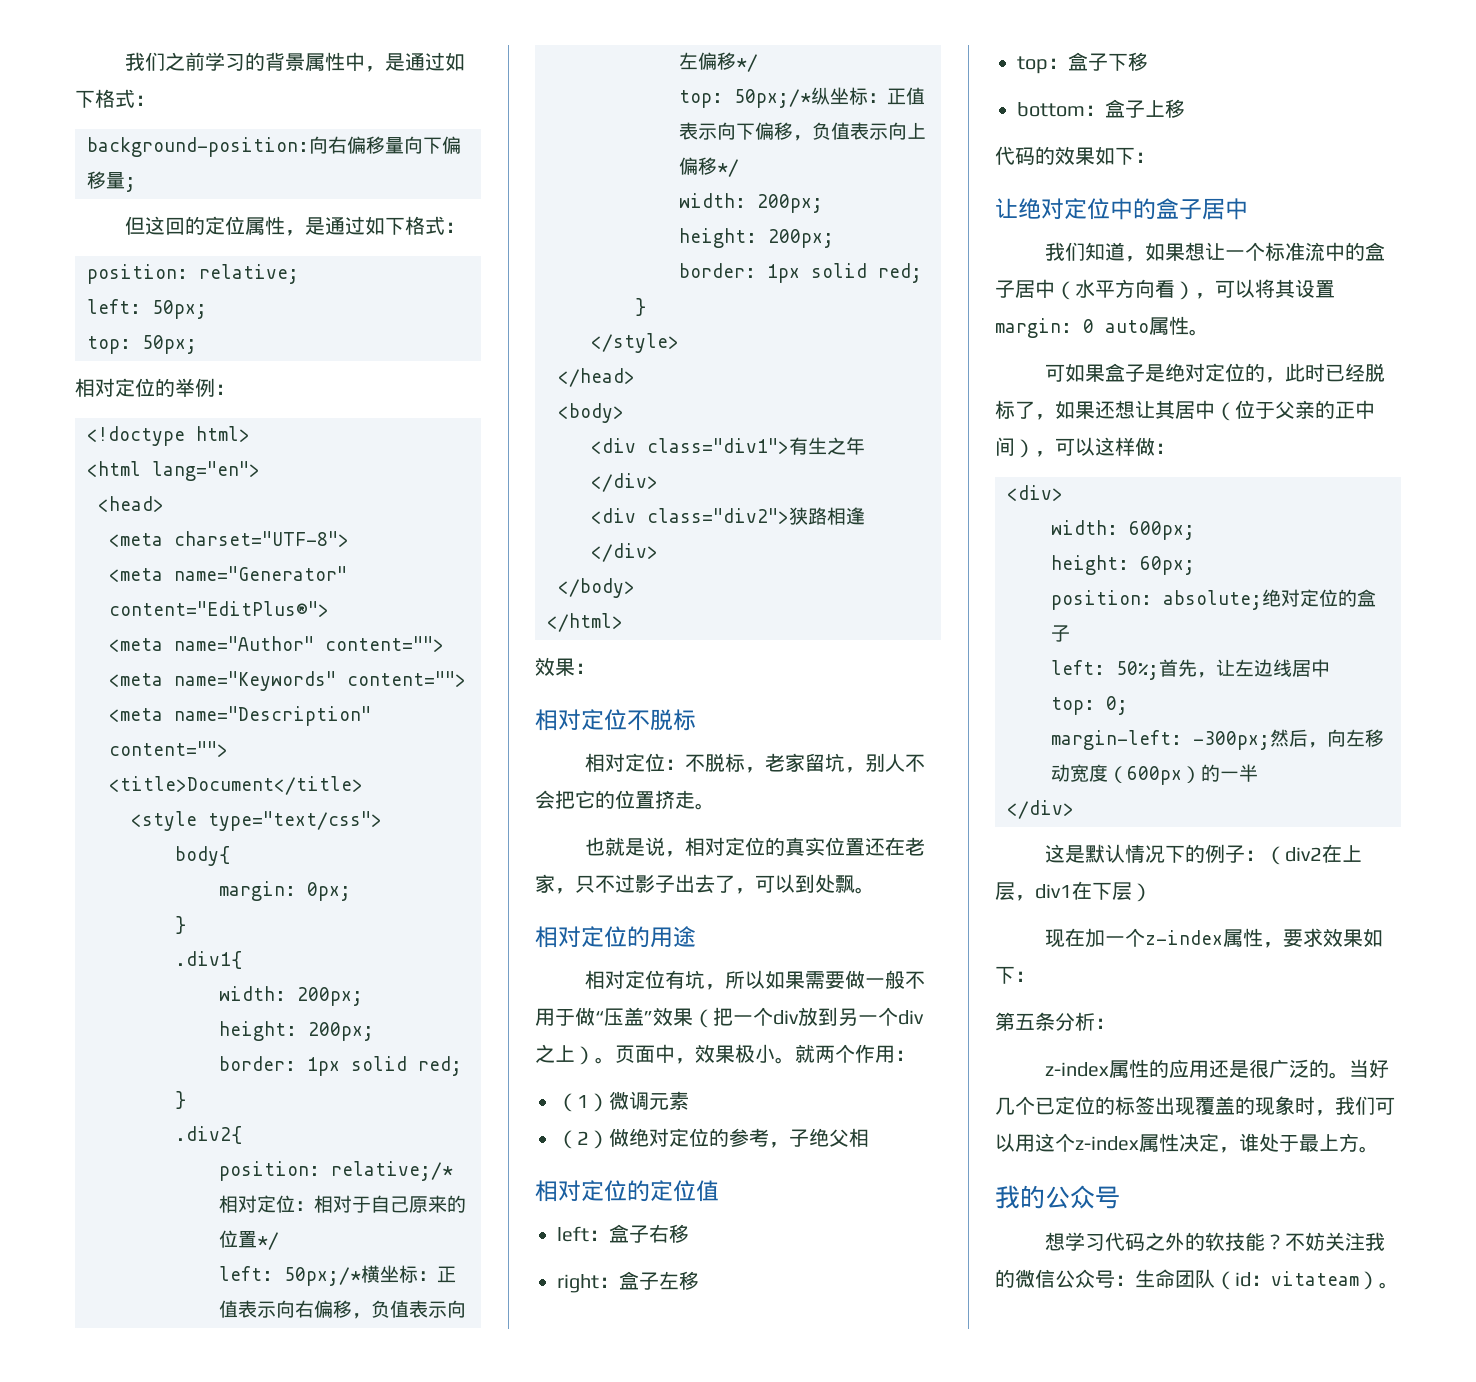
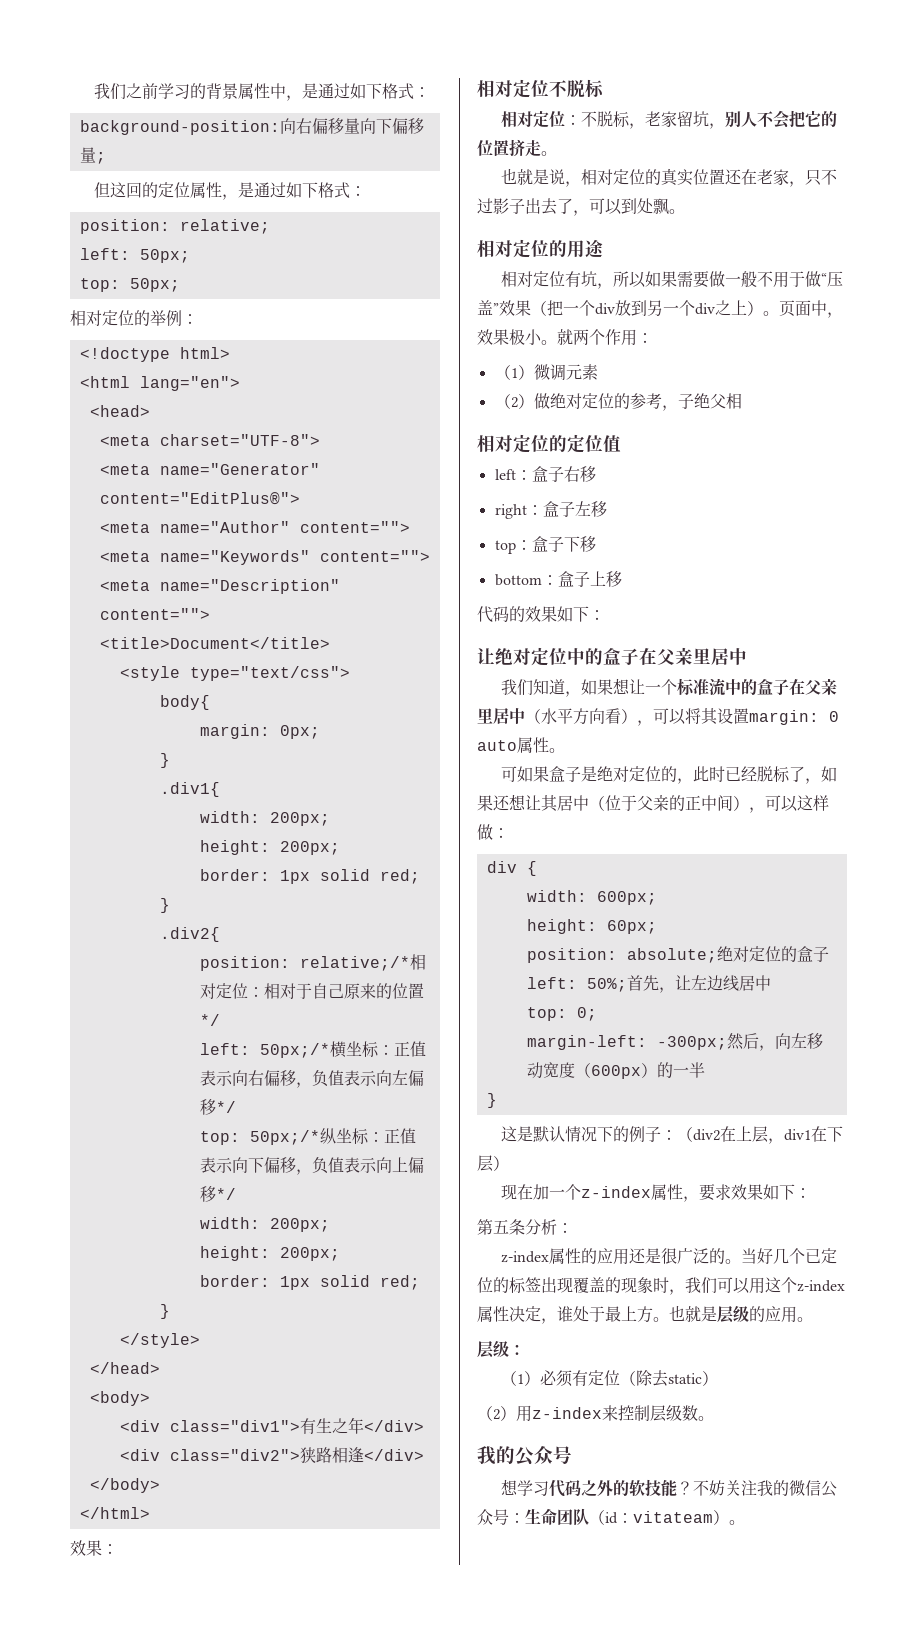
(1202, 209) none -> [639,647,711,665] 在父亲里
(1015, 289) none -> [789,678,838,695] [477,708,493,724] 在父亲里
[1007,485,1063,501] <div> -> [486,861,537,876] div {
[1007,800,1074,819] </div> -> [486,1093,497,1108] }
(1379, 1149) none -> [669,1305,813,1323] [477,1341,525,1358] [501,1370,719,1387] [477,1405,714,1422] 也就是层级的应用。 // 层级： // （1）必须有定位（除去static） // （2）用z-index来控制层级数。

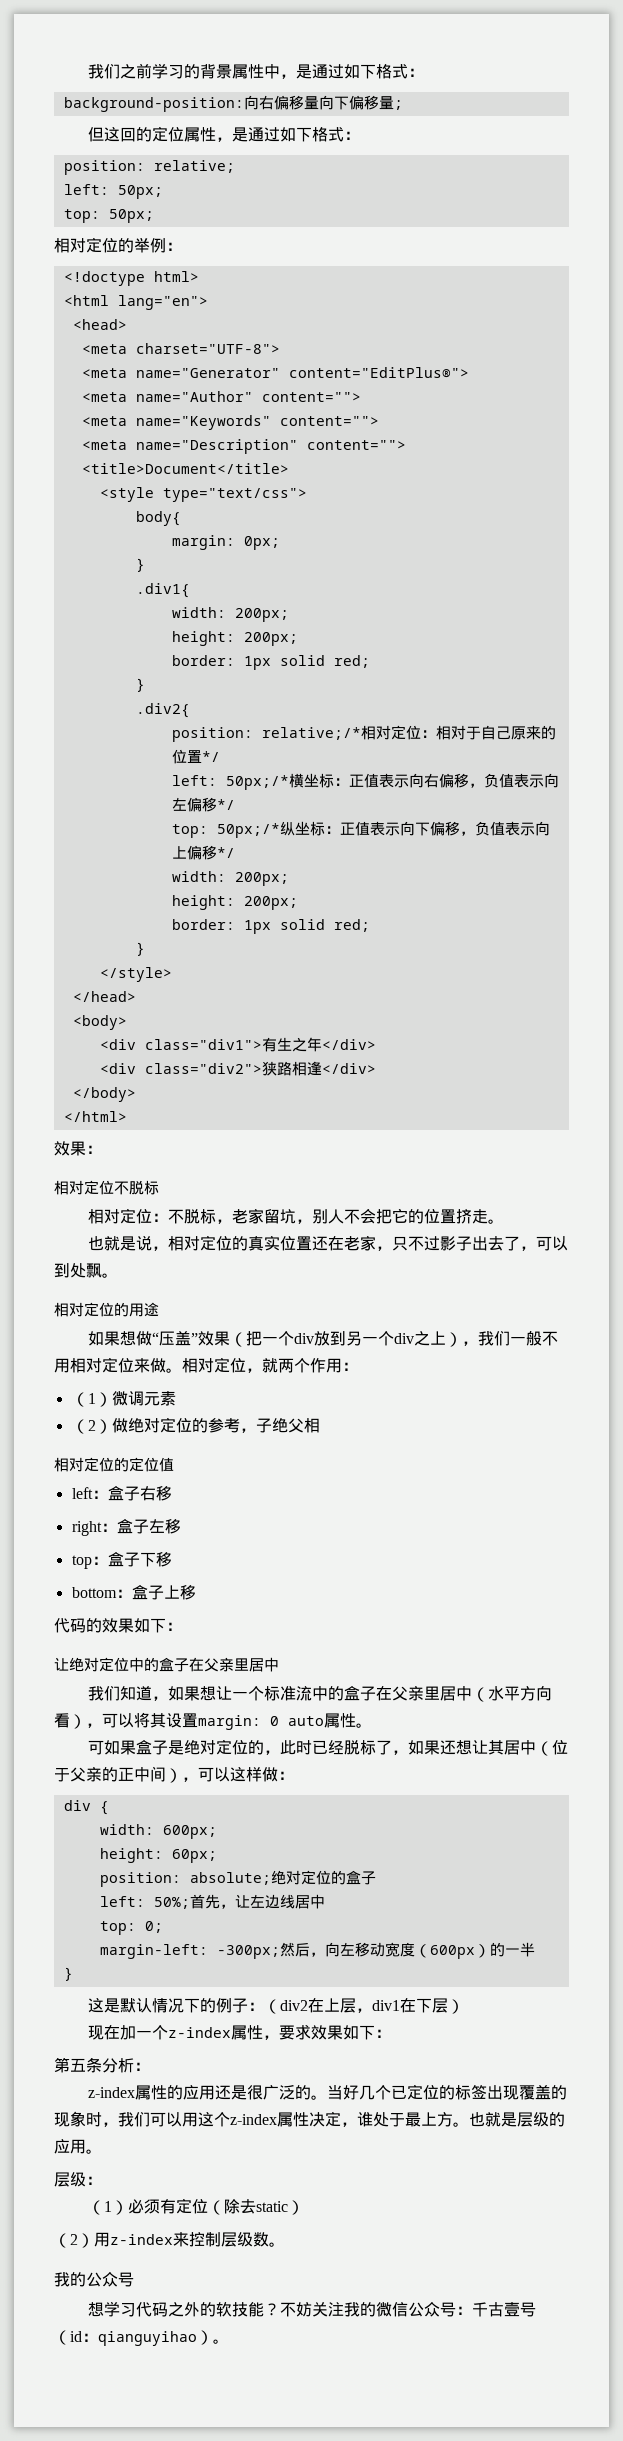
[501,271,806,289] 相对定位有坑，所以如果需要做一般不用于 -> [87,1331,136,1346] 如果想
[763,300,843,318] [477,329,557,345] 。页面中，效果极小。 -> [461,1330,558,1346] [54,1357,262,1373] ，我们一般不用相对定位来做。相对定位，
[525,1508,589,1525] 生命团队 -> [471,2302,536,2317] 千古壹号
[633,1511,713,1523] vitateam -> [98,2331,197,2346] qianguyihao

